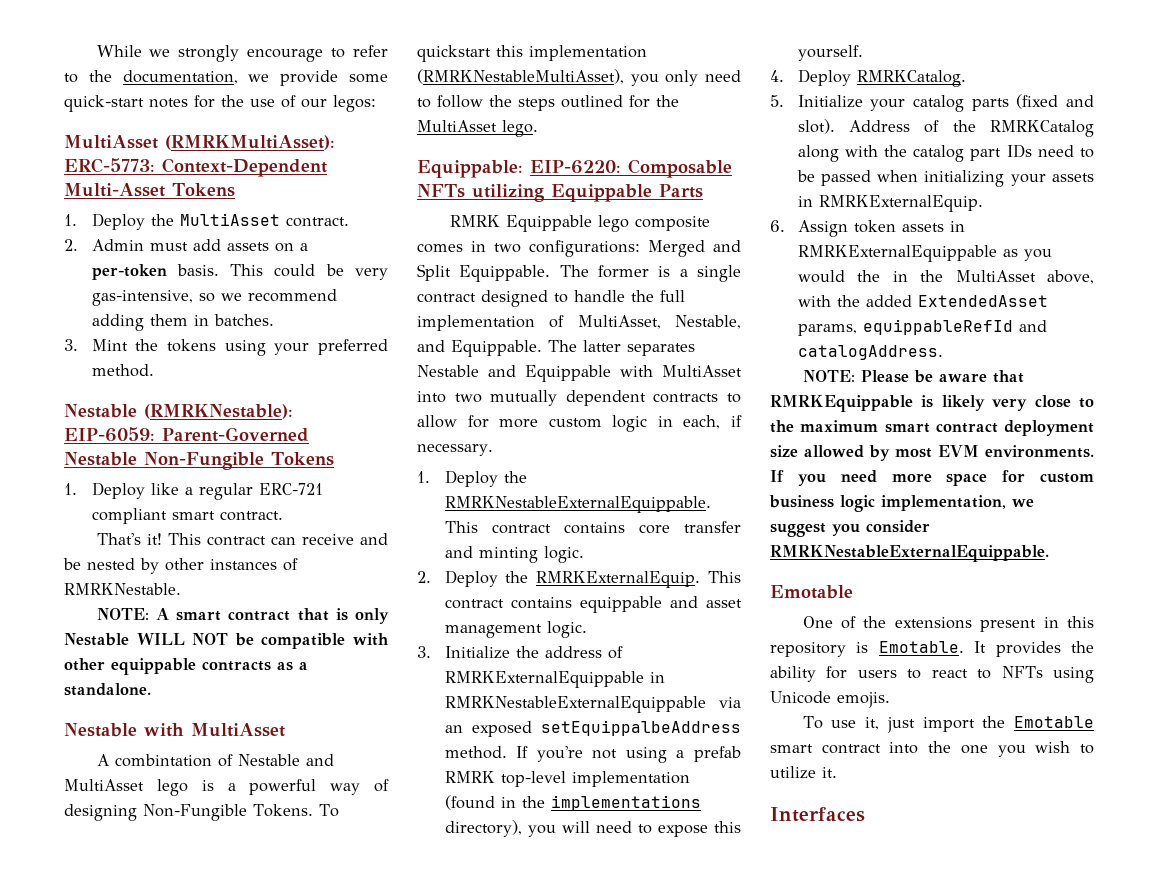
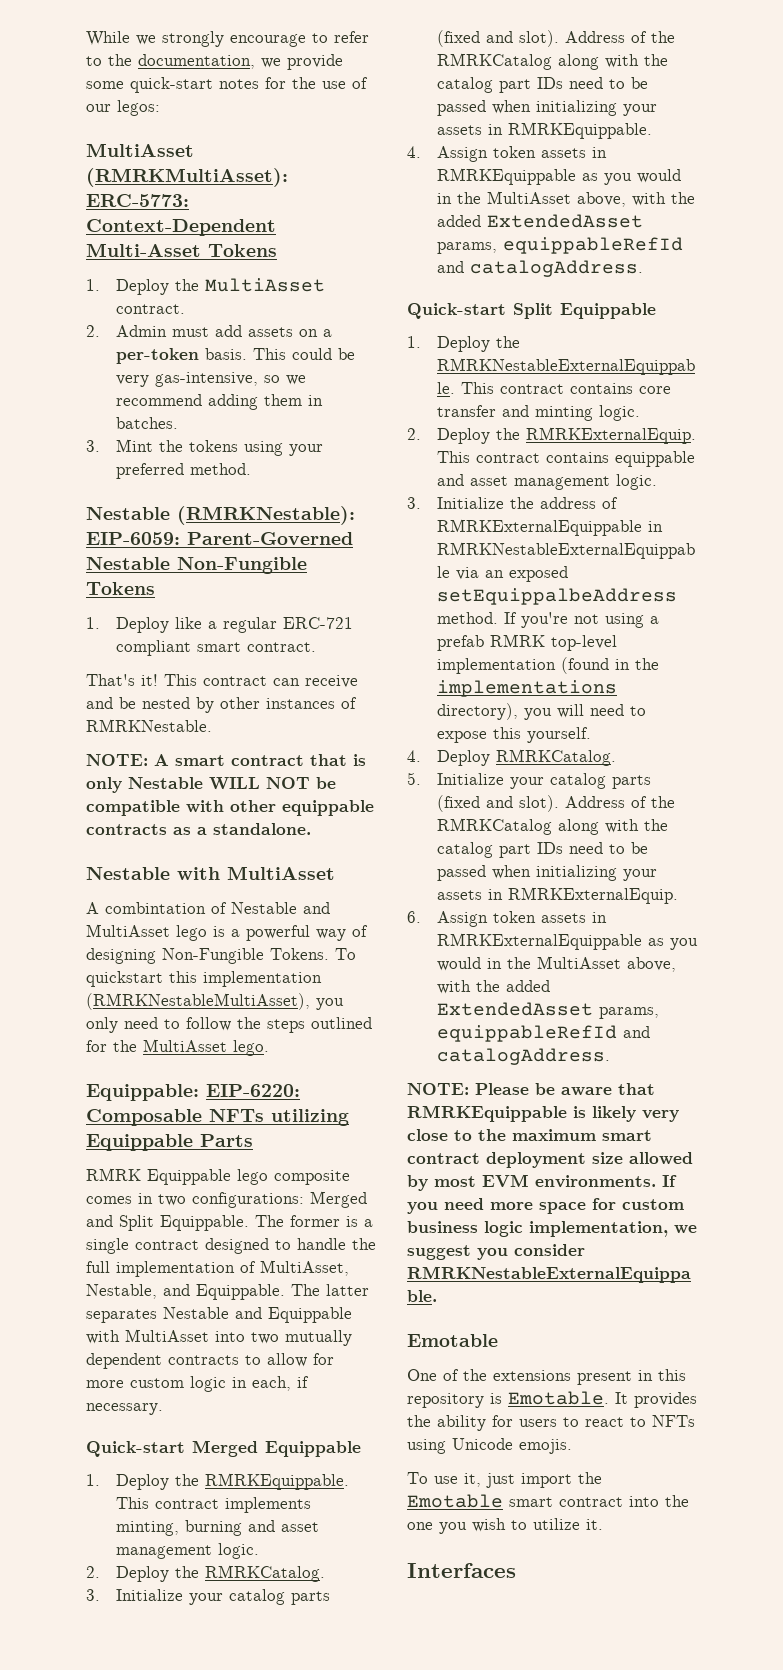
(493, 449) none -> [86,1440,361,1457] [86,1473,349,1490] [115,1497,311,1513] [115,1520,319,1536] [115,1543,259,1559] [86,1565,325,1582] [86,1589,330,1605] [436,30,675,47] [436,53,668,70] [436,77,648,93] [436,100,657,116] [436,122,652,139] [407,146,607,162] [436,168,681,185] [436,191,695,207] [436,214,643,228] [436,237,683,254] [436,260,643,277] [407,303,656,319] // Quick-start Merged Equippable // 1. Deploy the RMRKEquippable. This contract implements minting, burning and asset management logic. // 2. Deploy the RMRKCatalog. // 3. Initialize your catalog parts (fixed and slot). Address of the RMRKCatalog along with the catalog part IDs need to be passed when initializing your assets in RMRKEquippable. // 4. Assign token assets in RMRKEquippable as you would in the MultiAsset above, with the added ExtendedAsset params, equippableRefId and catalogAddress. // Quick-start Split Equippable
[857,270,881,282] the -> (481, 964) none

